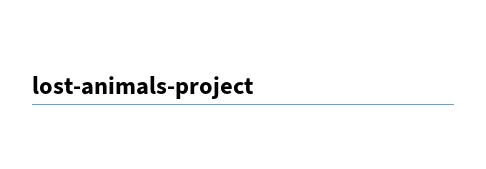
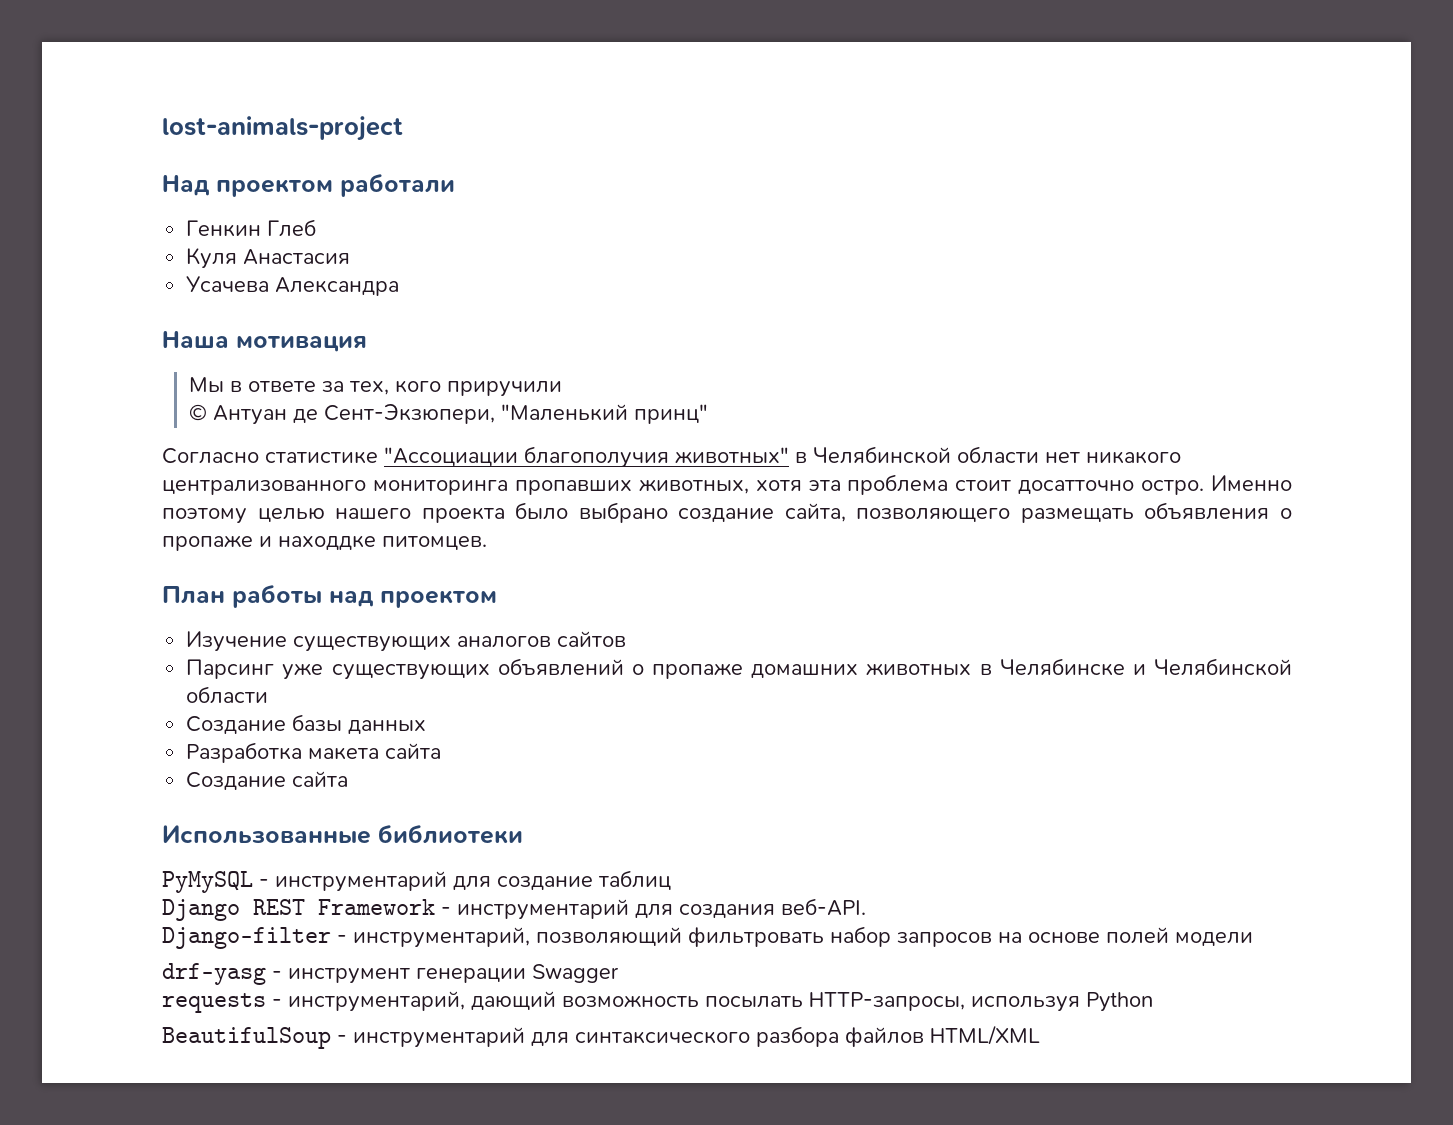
(253, 87) none -> [162,174,455,197] [186,219,317,237] [186,247,351,269] [186,276,400,296] [162,331,367,352] [189,377,563,397] [189,404,709,425] [162,446,1181,468] [162,474,1292,495] [162,502,1292,524] [162,535,487,551] [162,585,497,608] [186,631,627,652] [186,658,1292,680] [186,686,269,704] [186,714,427,735] [186,742,442,763] [186,771,349,791] [162,825,523,845] [162,870,671,893] [162,898,866,921] [162,926,1253,949] [162,963,619,985] [162,991,1153,1013] [162,1025,1040,1049] // Над проектом работали // Генкин Глеб // Куля Анастасия // Усачева Александра // Наша мотивация // Мы в ответе за тех, кого приручили // © Антуан де Сент-Экзюпери, "Маленький принц" // Согласно статистике "Ассоциации благополучия животных" в Челябинской области нет никакого централизованного мониторинга пропавших животных, хотя эта проблема стоит досатточно остро. Именно поэтому целью нашего проекта было выбрано создание сайта, позволяющего размещать объявления о пропаже и находдке питомцев. // План работы над проектом // Изучение существующих аналогов сайтов // Парсинг уже существующих объявлений о пропаже домашних животных в Челябинске и Челябинской области // Создание базы данных // Разработка макета сайта // Создание сайта // Использованные библиотеки // PyMySQL - инструментарий для создание таблиц // Django REST Framework - инструментарий для создания веб-API. // Django-filter - инструментарий, позволяющий фильтровать набор запросов на основе полей модели // drf-yasg - инструмент генерации Swagger // requests - инструментарий, дающий возможность посылать HTTP-запросы, используя Python // BeautifulSoup - инструментарий для синтаксического разбора файлов HTML/XML

